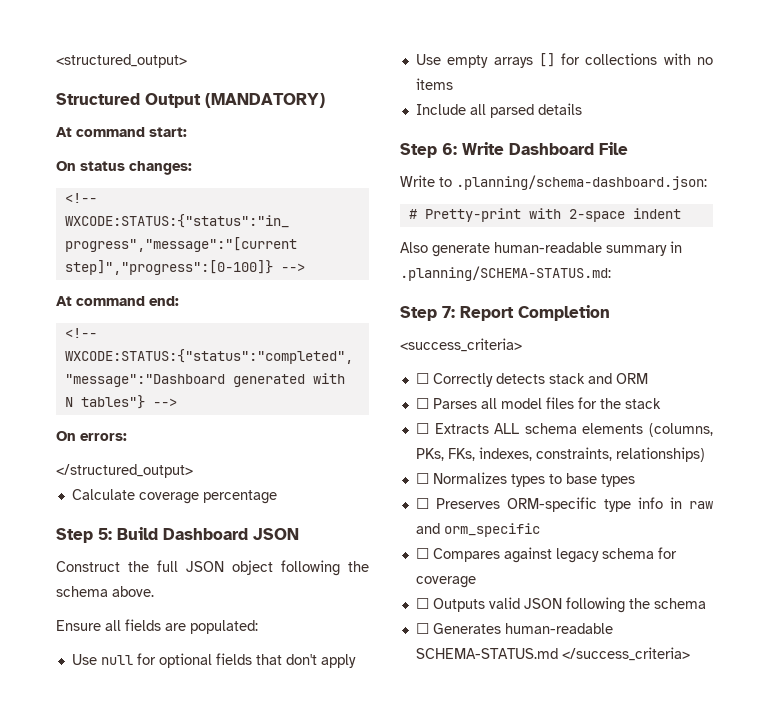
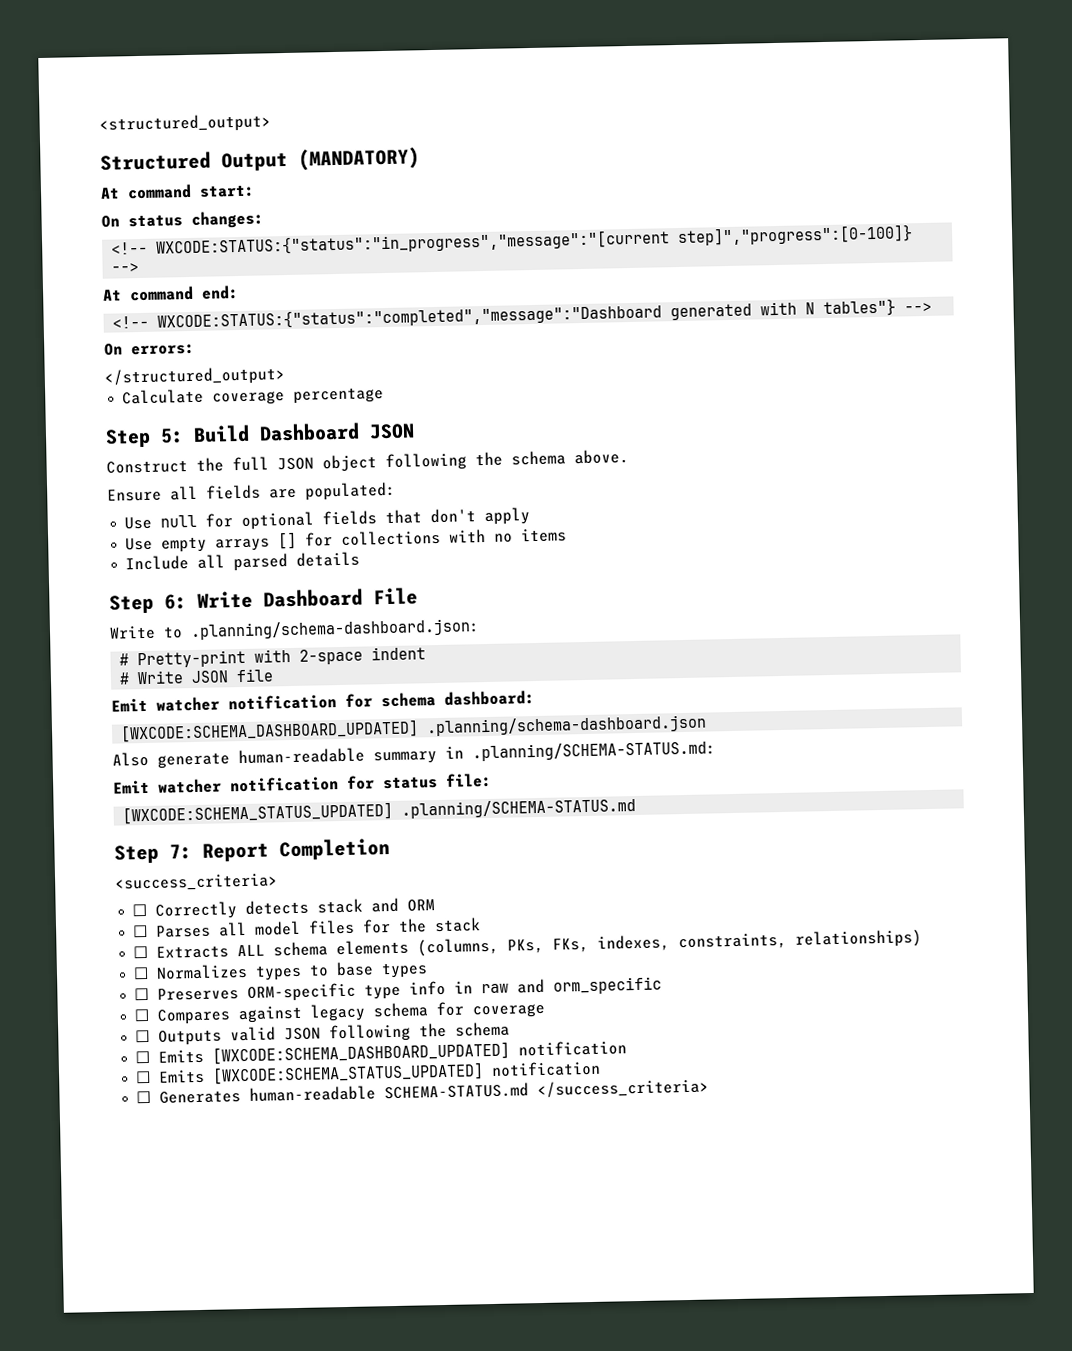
(681, 213) none -> [119,668,275,685] [111,690,535,712] [120,714,708,743] // # Write JSON file // Emit watcher notification for schema dashboard: // [WXCODE:SCHEMA_DASHBOARD_UPDATED] .planning/schema-dashboard.json
(611, 273) none -> [113,772,492,794] [122,797,637,825] // Emit watcher notification for status file: // [WXCODE:SCHEMA_STATUS_UPDATED] .planning/SCHEMA-STATUS.md
(706, 603) none -> [135,1040,628,1065] [135,1060,602,1085] // ☐ Emits [WXCODE:SCHEMA_DASHBOARD_UPDATED] notification // ☐ Emits [WXCODE:SCHEMA_STATUS_UPDATED] notification

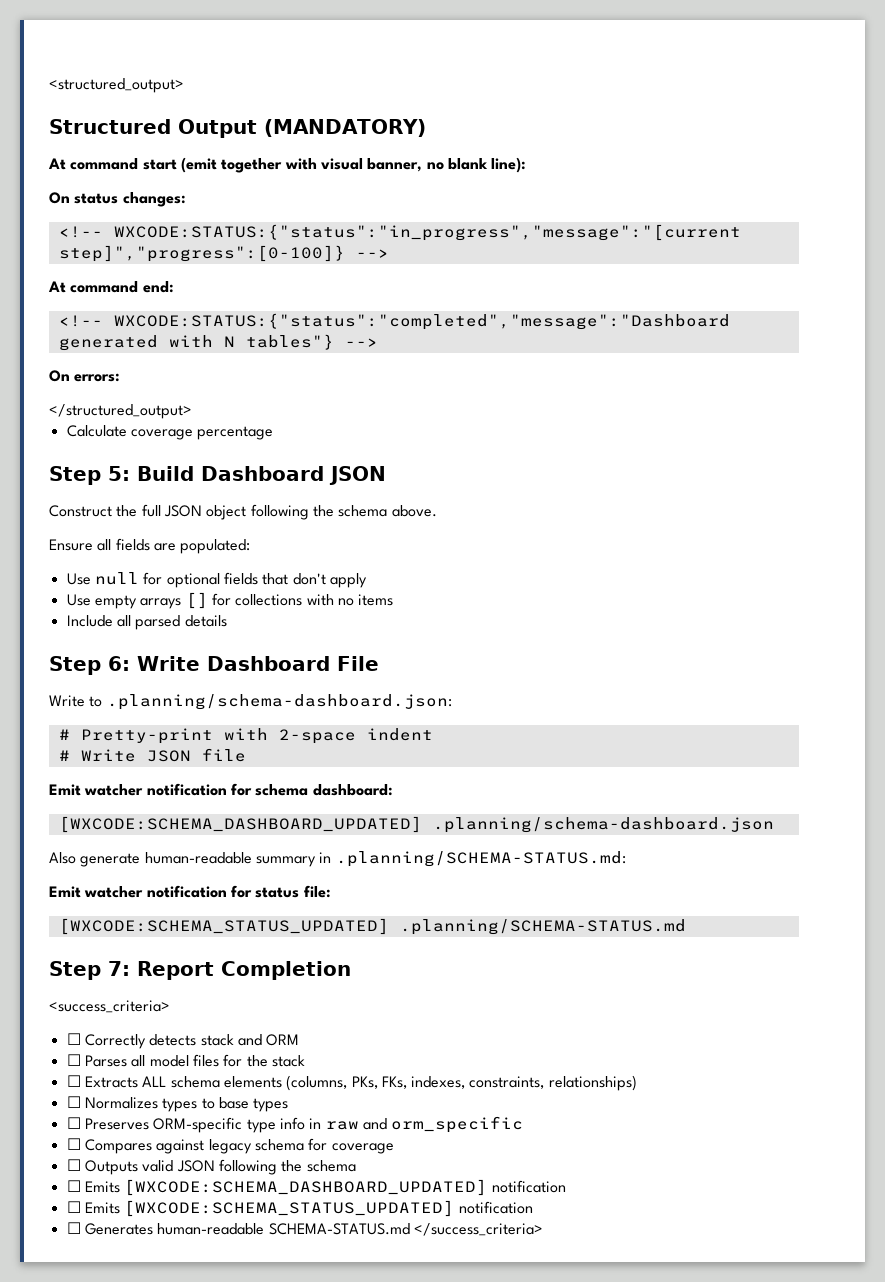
[199,184,255,198] start: -> [142,157,527,173] start (emit together with visual banner, no blank line):

